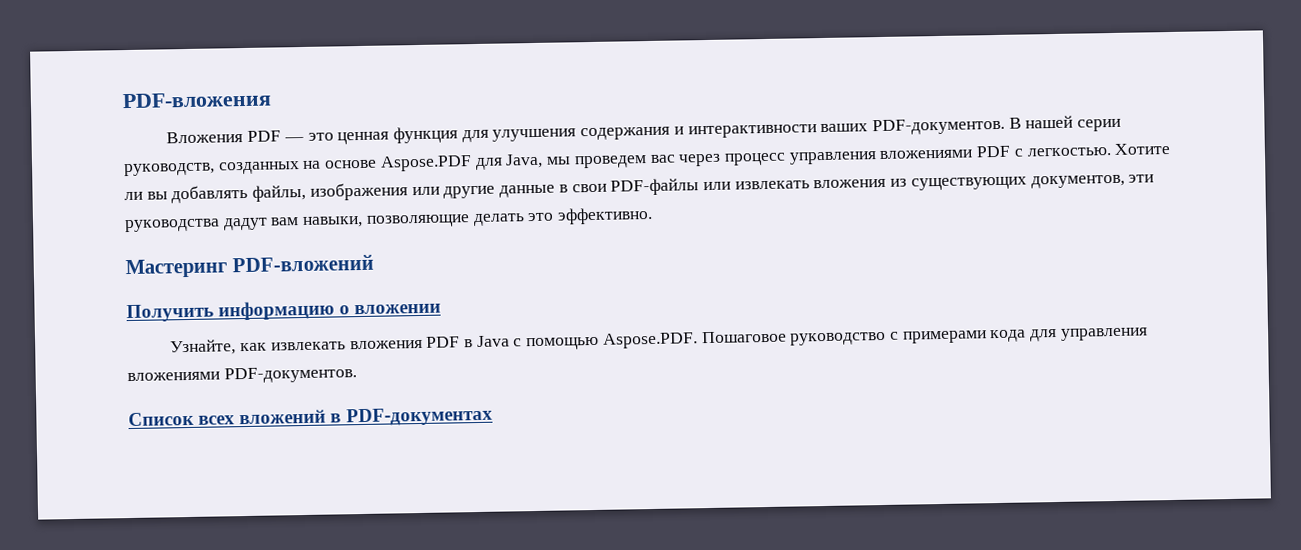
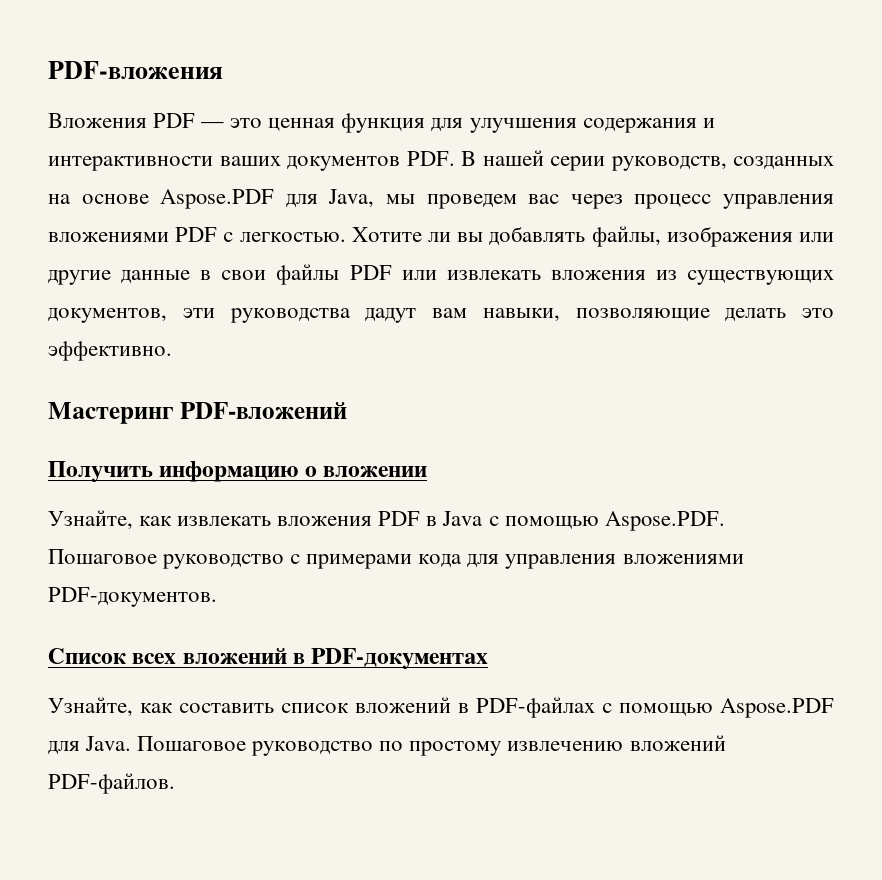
[872,117,1006,136] PDF-документов. -> [287,151,455,171] документов PDF.
[610,178,700,196] PDF-файлы -> [276,264,392,285] файлы PDF
(493, 416) none -> [48,697,834,718] [48,735,726,756] [48,773,175,794] // Узнайте, как составить список вложений в PDF-файлах с помощью Aspose.PDF для Java. Пошаговое руководство по простому извлечению вложений PDF-файлов.

